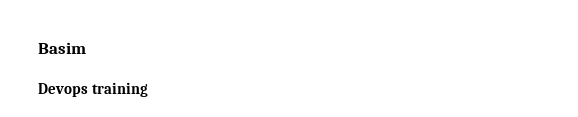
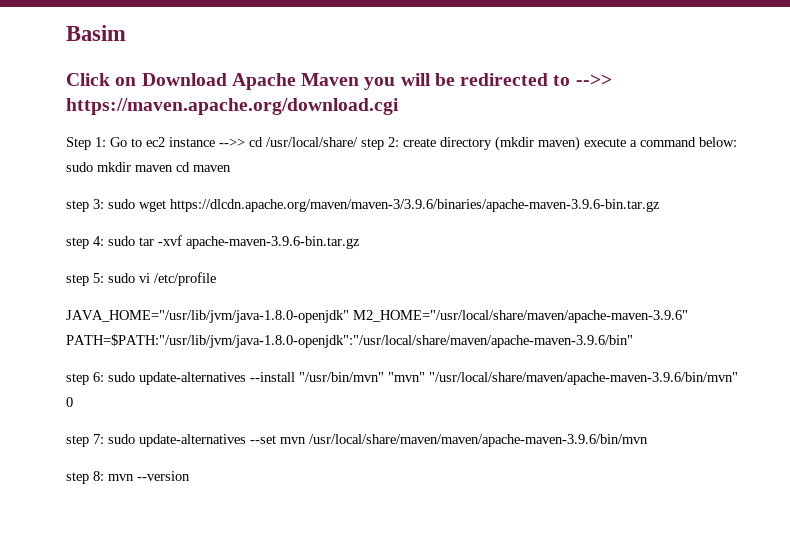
[38,82,149,97] Devops training -> [66,73,612,90] [66,98,399,115] [66,136,737,151] [66,162,231,172] [66,199,660,212] [66,235,360,249] [66,272,216,286] [66,310,688,323] [66,334,633,348] [66,372,738,385] [66,397,73,407] [66,434,648,447] [66,471,190,484] Click on Download Apache Maven you will be redirected to -->> https://maven.apache.org/download.cgi // Step 1: Go to ec2 instance -->> cd /usr/local/share/ step 2: create directory (mkdir maven) execute a command below: sudo mkdir maven cd maven // step 3: sudo wget https://dlcdn.apache.org/maven/maven-3/3.9.6/binaries/apache-maven-3.9.6-bin.tar.gz // step 4: sudo tar -xvf apache-maven-3.9.6-bin.tar.gz // step 5: sudo vi /etc/profile // JAVA_HOME="/usr/lib/jvm/java-1.8.0-openjdk" M2_HOME="/usr/local/share/maven/apache-maven-3.9.6" PATH=$PATH:"/usr/lib/jvm/java-1.8.0-openjdk":"/usr/local/share/maven/apache-maven-3.9.6/bin" // step 6: sudo update-alternatives --install "/usr/bin/mvn" "mvn" "/usr/local/share/maven/apache-maven-3.9.6/bin/mvn" 0 // step 7: sudo update-alternatives --set mvn /usr/local/share/maven/maven/apache-maven-3.9.6/bin/mvn // step 8: mvn --version

